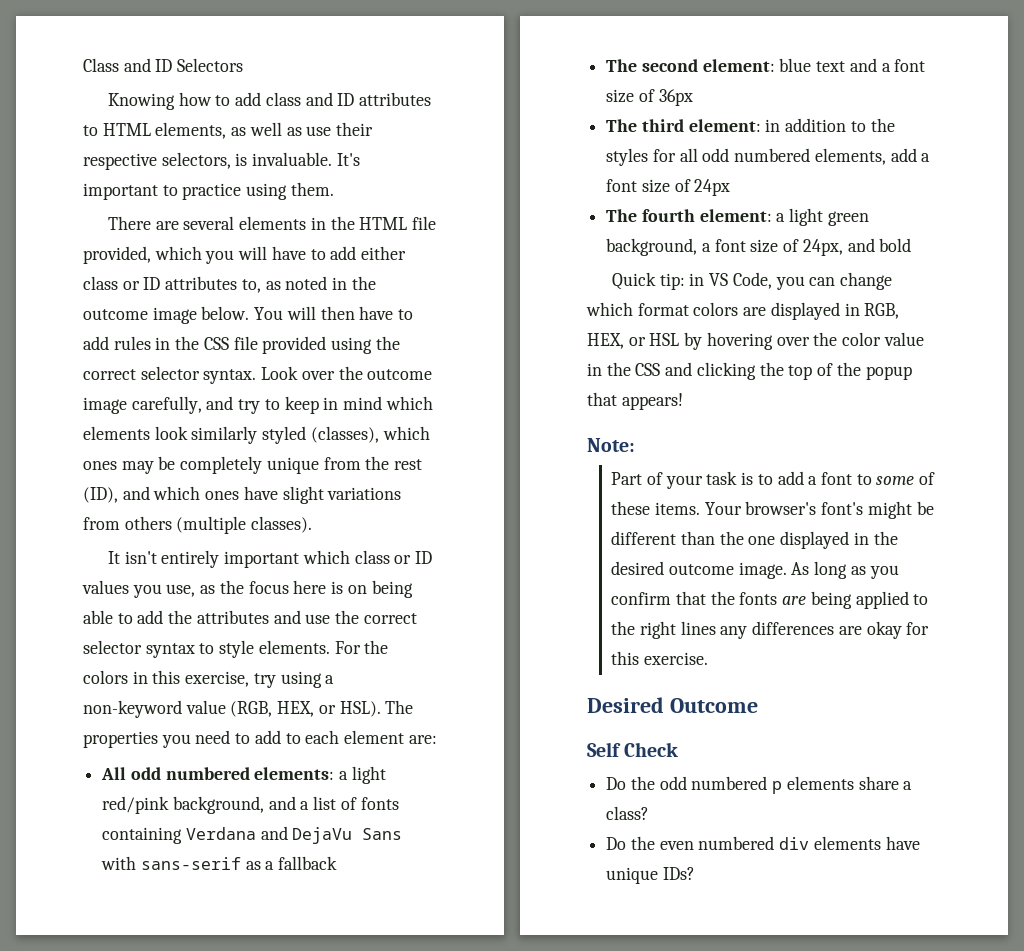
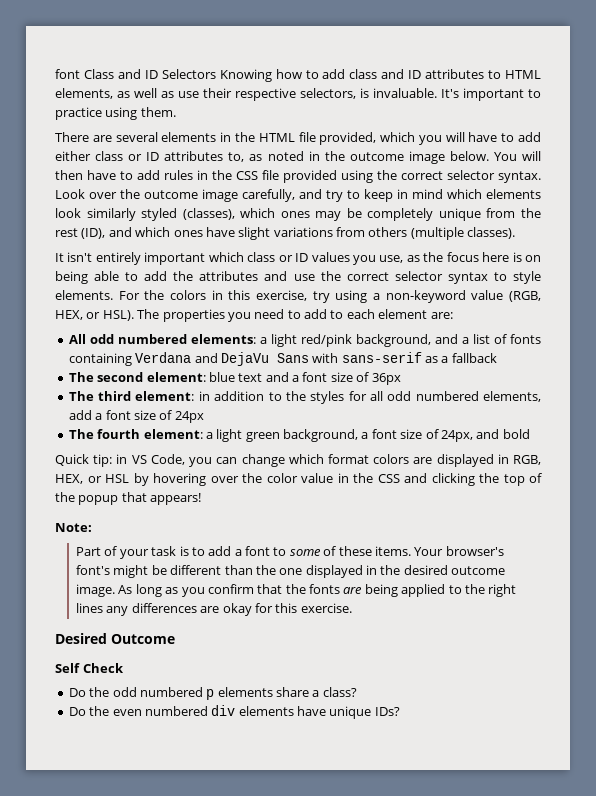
(83, 65) none -> [55,69,80,79] font
(244, 65) // -> (216, 74) none

